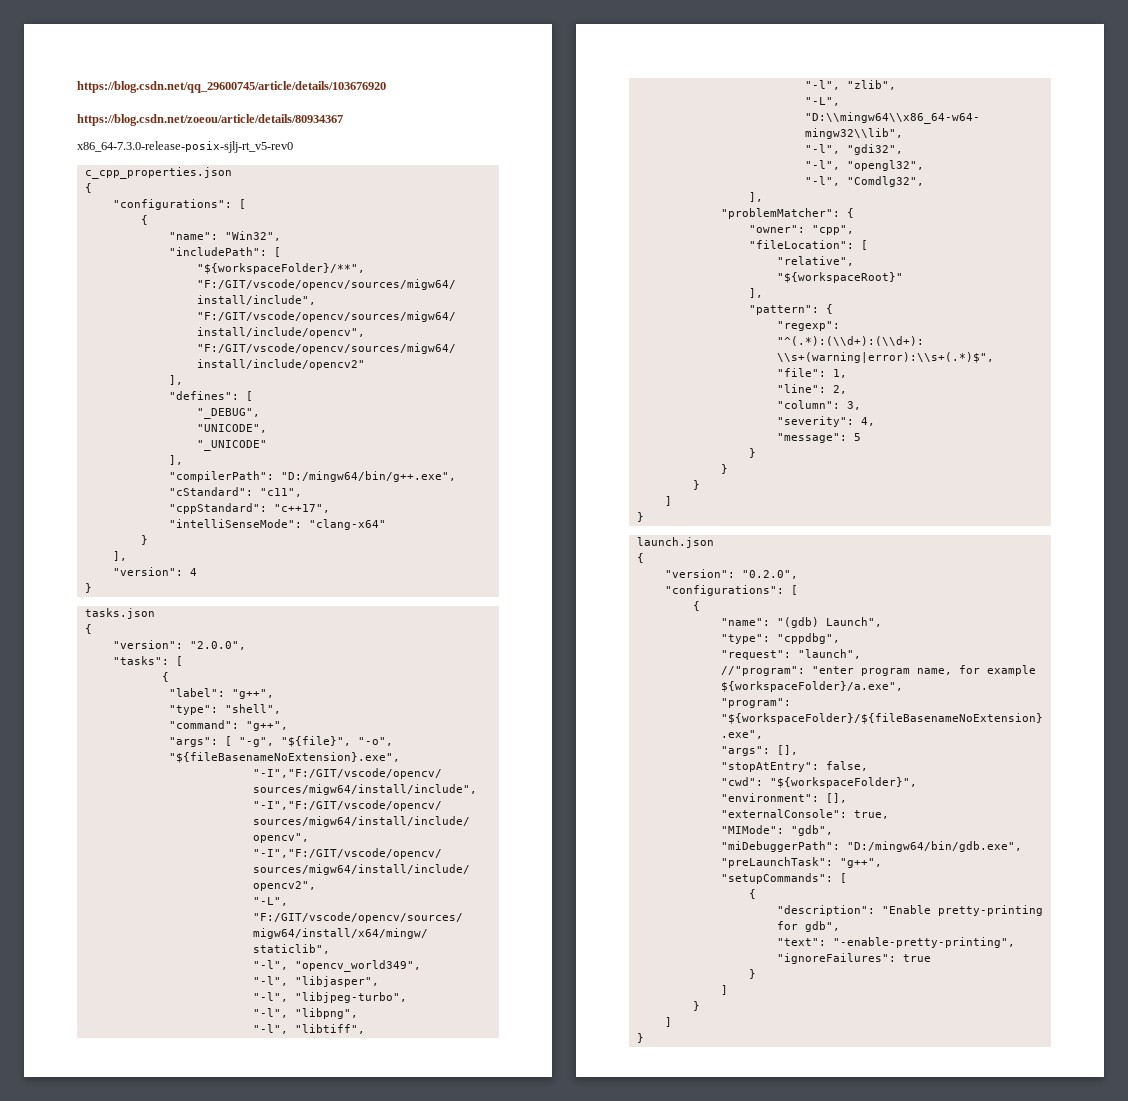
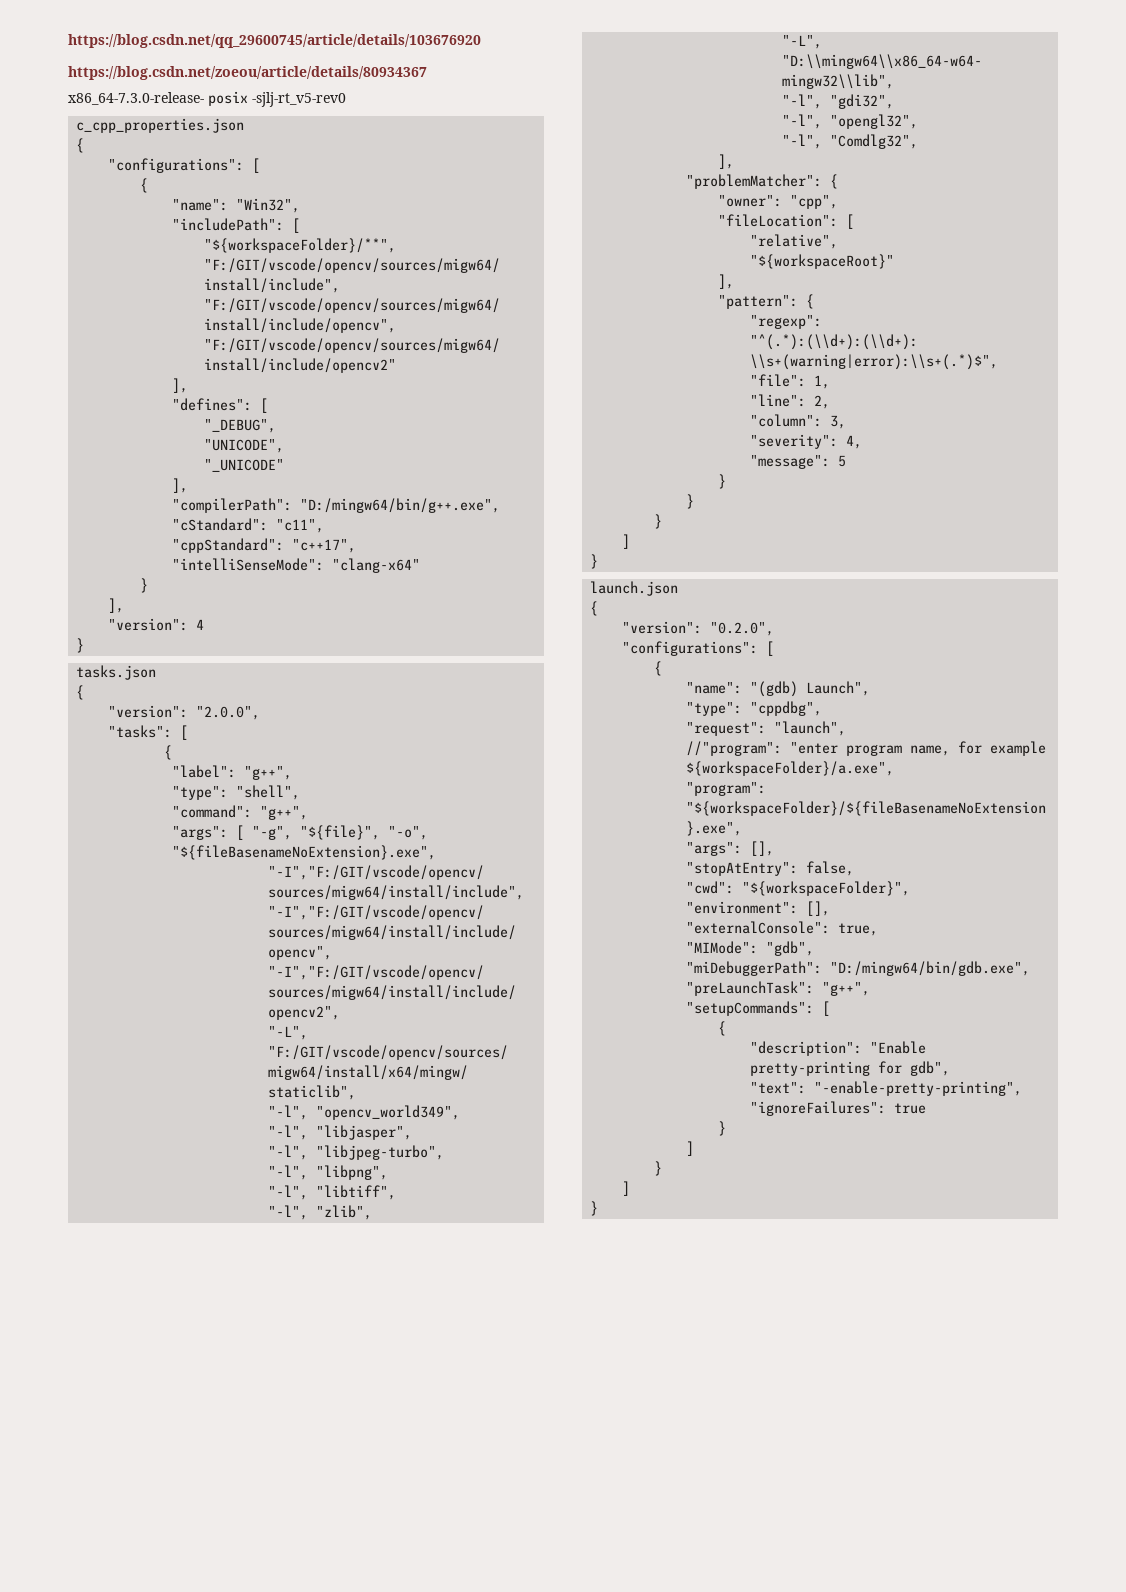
[77,141,293,153] x86_64-7.3.0-release-posix-sjlj-rt_v5-rev0 -> [68,91,346,107] x86_64-7.3.0-release- posix -sjlj-rt_v5-rev0

